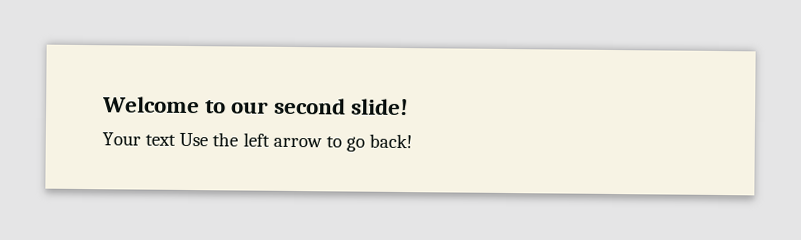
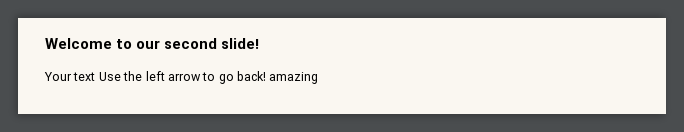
(413, 141) none -> [269,72,319,84] amazing

